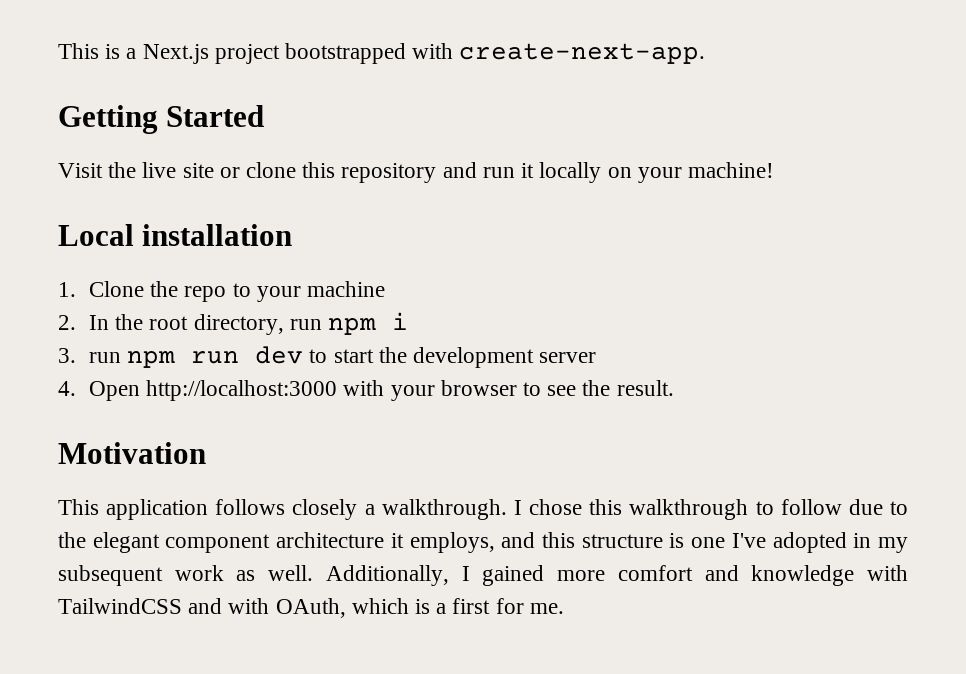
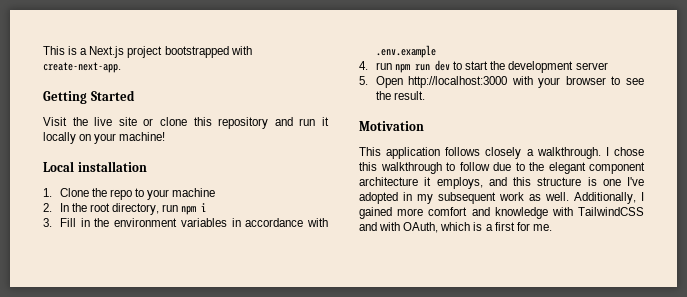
(76, 355) none -> [59,218,328,227] [375,45,436,58] [359,61,368,70] Fill in the environment variables in accordance with .env.example // 4.
[58,381,76,396] 4. -> [359,76,368,85] 5.

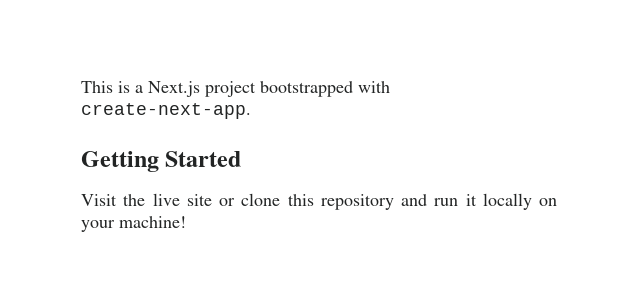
[43,161,147,172] [43,188,216,200] [43,203,207,215] [43,218,328,227] [375,45,436,58] [359,60,608,73] [359,76,644,88] [375,91,426,100] [359,121,424,131] [359,147,644,159] [359,162,645,174] [359,177,644,189] [359,192,644,204] [359,207,644,219] [359,222,552,233] // Local installation // 1. Clone the repo to your machine // 2. In the root directory, run npm i // 3. Fill in the environment variables in accordance with .env.example // 4. run npm run dev to start the development server // 5. Open http://localhost:3000 with your browser to see the result. // Motivation // This application follows closely a walkthrough. I chose this walkthrough to follow due to the elegant component architecture it employs, and this structure is one I've adopted in my subsequent work as well. Additionally, I gained more comfort and knowledge with TailwindCSS and with OAuth, which is a first for me. -> (186, 222) none

